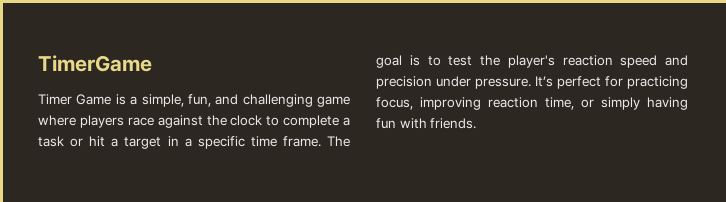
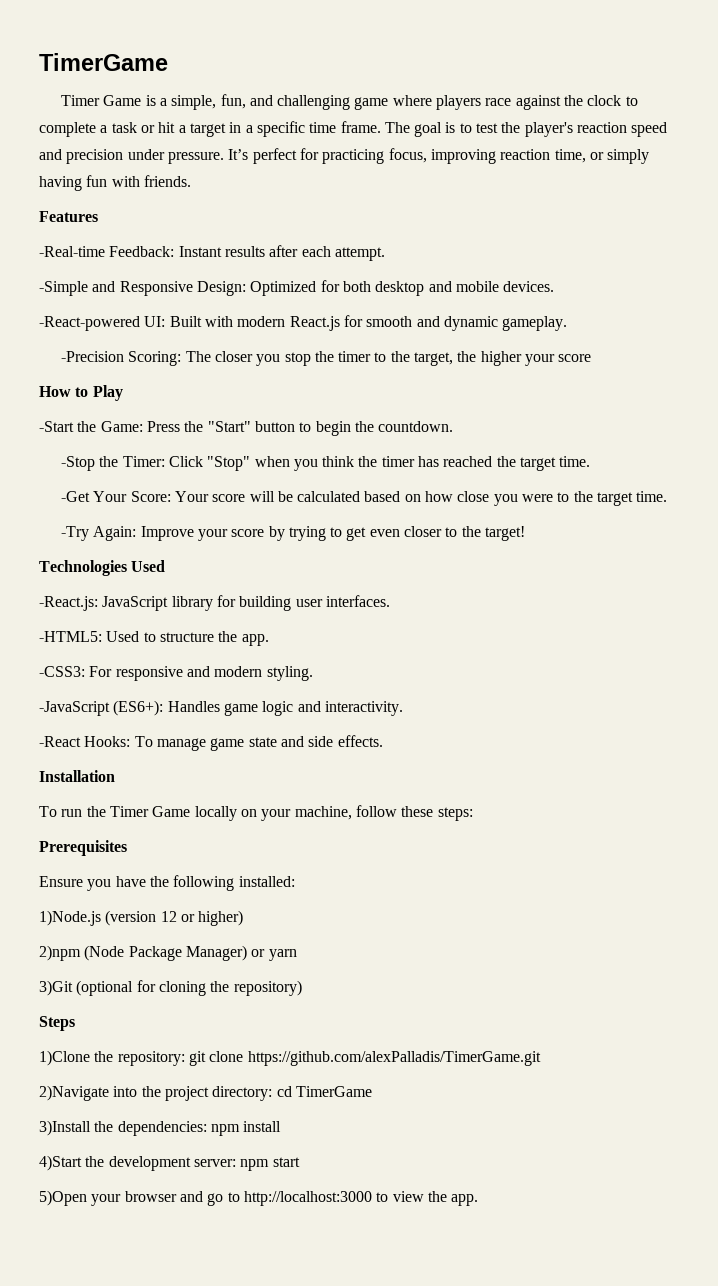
(477, 123) none -> [39,211,98,222] [39,245,385,261] [39,280,555,296] [39,315,568,331] [60,351,592,366] [39,385,123,401] [39,421,454,436] [60,456,591,471] [60,491,668,506] [60,526,526,541] [39,560,166,576] [39,595,390,611] [39,631,269,646] [39,666,313,681] [39,700,403,716] [39,735,383,751] [39,770,115,782] [39,805,473,821] [39,840,127,856] [39,875,295,891] [39,910,244,926] [39,945,297,961] [39,980,302,996] [39,1016,75,1031] [39,1050,541,1066] [39,1085,372,1101] [39,1120,282,1136] [39,1155,300,1171] [39,1190,479,1206] // Features // -Real-time Feedback: Instant results after each attempt. // -Simple and Responsive Design: Optimized for both desktop and mobile devices. // -React-powered UI: Built with modern React.js for smooth and dynamic gameplay. // -Precision Scoring: The closer you stop the timer to the target, the higher your score // How to Play // -Start the Game: Press the "Start" button to begin the countdown. // -Stop the Timer: Click "Stop" when you think the timer has reached the target time. // -Get Your Score: Your score will be calculated based on how close you were to the target time. // -Try Again: Improve your score by trying to get even closer to the target! // Technologies Used // -React.js: JavaScript library for building user interfaces. // -HTML5: Used to structure the app. // -CSS3: For responsive and modern styling. // -JavaScript (ES6+): Handles game logic and interactivity. // -React Hooks: To manage game state and side effects. // Installation // To run the Timer Game locally on your machine, follow these steps: // Prerequisites // Ensure you have the following installed: // 1)Node.js (version 12 or higher) // 2)npm (Node Package Manager) or yarn // 3)Git (optional for cloning the repository) // Steps // 1)Clone the repository: git clone https://github.com/alexPalladis/TimerGame.git // 2)Navigate into the project directory: cd TimerGame // 3)Install the dependencies: npm install // 4)Start the development server: npm start // 5)Open your browser and go to http://localhost:3000 to view the app.

